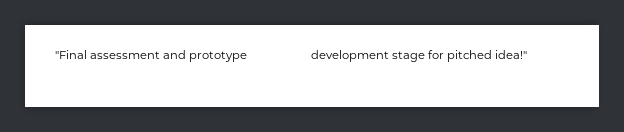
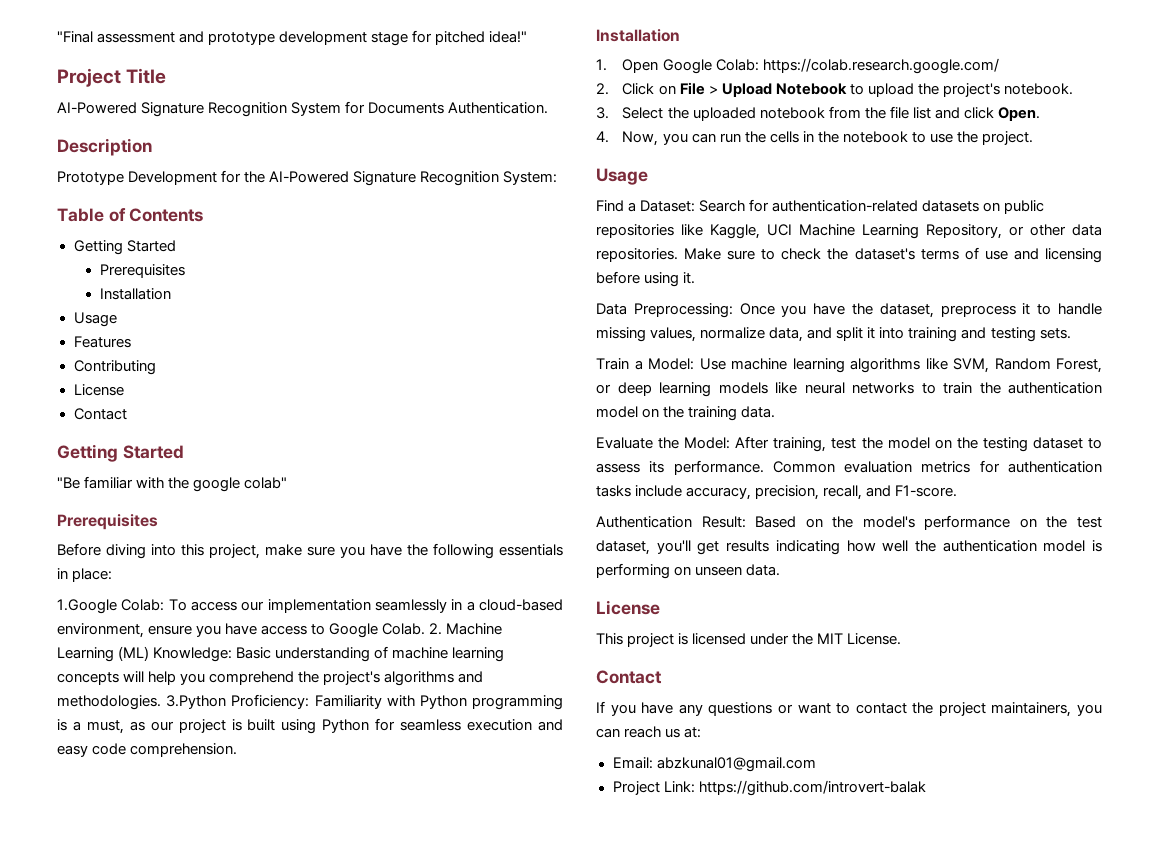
(528, 54) none -> [57,68,167,87] [57,101,549,117] [57,138,152,156] [57,170,558,186] [57,208,204,222] [73,240,176,255] [99,264,185,278] [99,288,171,300] [73,312,117,327] [73,336,131,348] [73,360,156,375] [73,384,124,396] [73,408,127,420] [57,444,184,462] [57,476,288,492] [57,514,158,530] [57,543,563,559] [57,568,113,582] [57,599,563,614] [57,623,503,638] [57,646,505,662] [57,671,484,686] [57,694,564,710] [57,718,563,734] [57,743,238,757] [596,29,680,42] [596,58,999,74] [596,82,1073,97] [596,106,1040,121] [596,131,1034,146] [596,168,648,185] [596,199,1045,214] [596,224,1102,239] [596,247,1102,263] [596,271,696,287] [596,303,1102,318] [596,327,1071,342] [596,358,1102,373] [596,382,1102,397] [596,406,776,421] [596,436,1102,452] [596,460,1102,475] [596,485,958,500] [596,515,1102,530] [596,540,1102,555] [596,563,781,579] [596,600,660,615] [596,633,902,647] [596,670,662,684] [596,701,1102,717] [596,726,702,738] [612,757,816,772] [612,780,926,796] // Project Title // AI-Powered Signature Recognition System for Documents Authentication. // Description // Prototype Development for the AI-Powered Signature Recognition System: // Table of Contents // Getting Started // Prerequisites // Installation // Usage // Features // Contributing // License // Contact // Getting Started // "Be familiar with the google colab" // Prerequisites // Before diving into this project, make sure you have the following essentials in place: // 1.Google Colab: To access our implementation seamlessly in a cloud-based environment, ensure you have access to Google Colab. 2. Machine Learning (ML) Knowledge: Basic understanding of machine learning concepts will help you comprehend the project's algorithms and methodologies. 3.Python Proficiency: Familiarity with Python programming is a must, as our project is built using Python for seamless execution and easy code comprehension. // Installation // 1. Open Google Colab: https://colab.research.google.com/ // 2. Click on File > Upload Notebook to upload the project's notebook. // 3. Select the uploaded notebook from the file list and click Open. // 4. Now, you can run the cells in the notebook to use the project. // Usage // Find a Dataset: Search for authentication-related datasets on public repositories like Kaggle, UCI Machine Learning Repository, or other data repositories. Make sure to check the dataset's terms of use and licensing before using it. // Data Preprocessing: Once you have the dataset, preprocess it to handle missing values, normalize data, and split it into training and testing sets. // Train a Model: Use machine learning algorithms like SVM, Random Forest, or deep learning models like neural networks to train the authentication model on the training data. // Evaluate the Model: After training, test the model on the testing dataset to assess its performance. Common evaluation metrics for authentication tasks include accuracy, precision, recall, and F1-score. // Authentication Result: Based on the model's performance on the test dataset, you'll get results indicating how well the authentication model is performing on unseen data. // License // This project is licensed under the MIT License. // Contact // If you have any questions or want to contact the project maintainers, you can reach us at: // Email: abzkunal01@gmail.com // Project Link: https://github.com/introvert-balak

